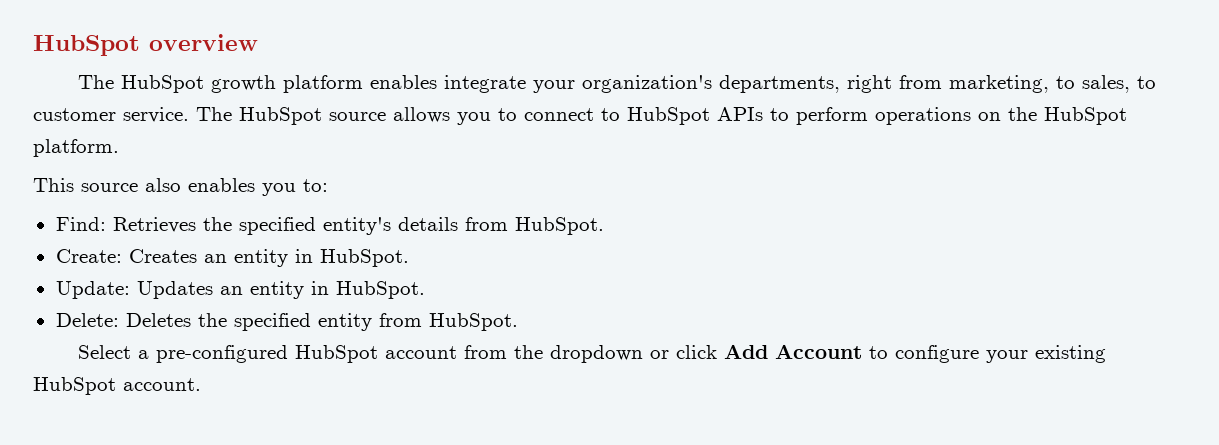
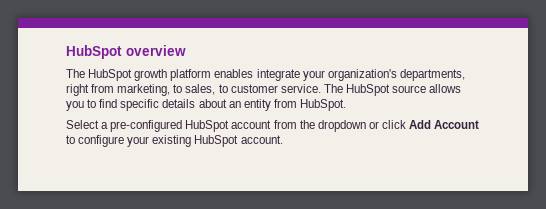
[524,107,1127,125] [33,139,119,157] [33,178,328,196] [55,217,604,235] [55,249,409,267] [55,281,425,299] [55,313,311,331] connect to HubSpot APIs to perform operations on the HubSpot platform. // This source also enables you to: // Find: Retrieves the specified entity's details from HubSpot. // Create: Creates an entity in HubSpot. // Update: Updates an entity in HubSpot. // Delete: Deletes the specified -> [99,99,241,111] find specific details about an

